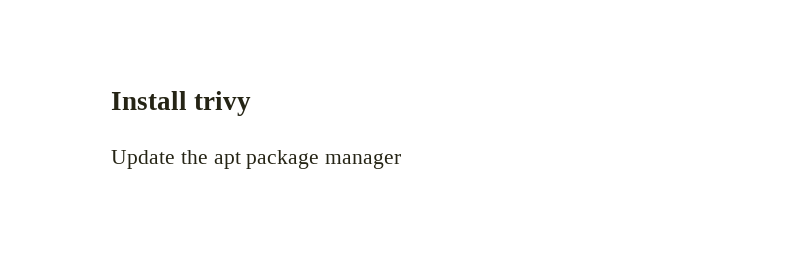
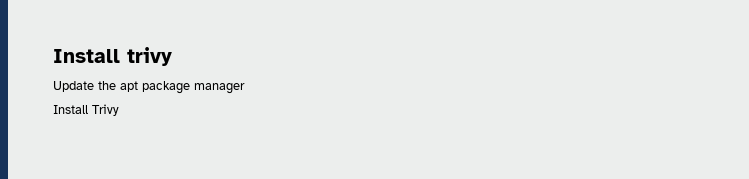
(402, 161) none -> [53,104,119,116] // Install Trivy

